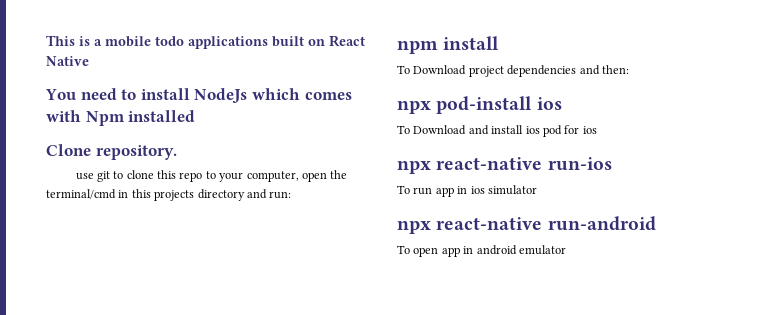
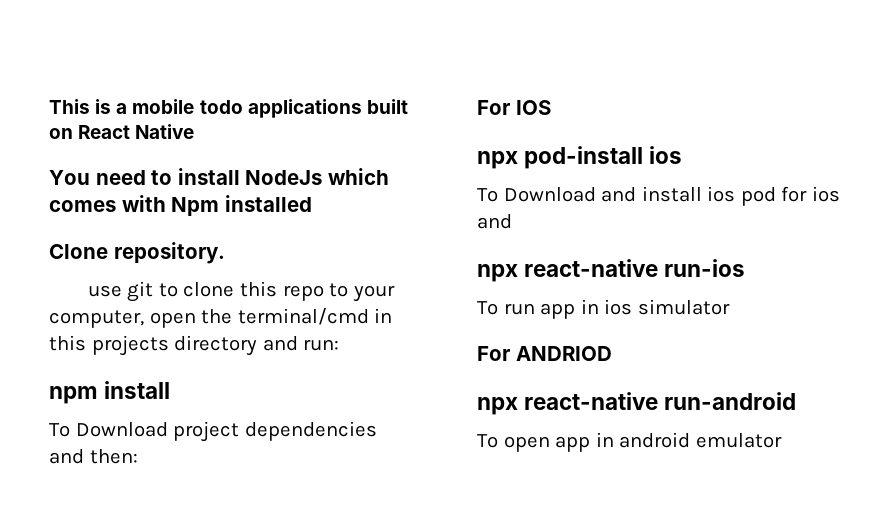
(629, 69) none -> [477,100,551,115] // For IOS
(597, 130) none -> [477,214,512,229] and
(537, 190) none -> [477,346,612,361] // For ANDRIOD

